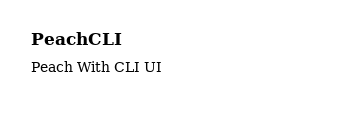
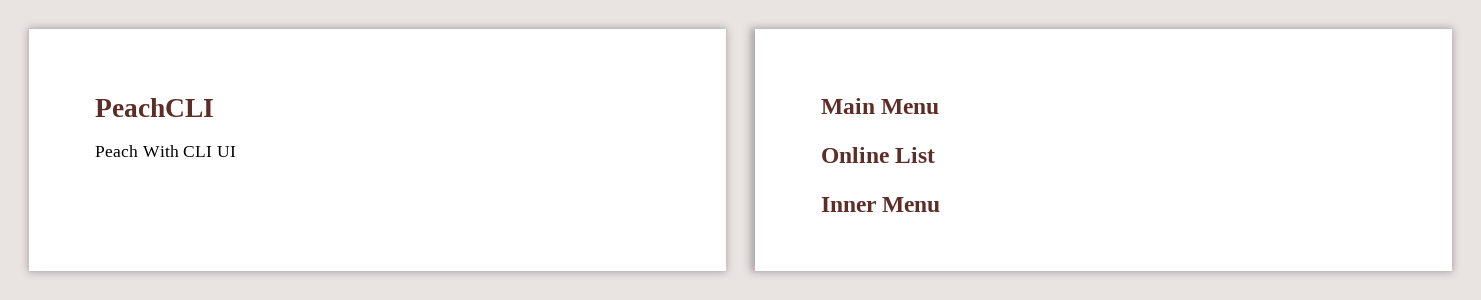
(162, 67) none -> [821,98,940,114] [821,147,936,163] [821,197,941,212] // Main Menu // Online List // Inner Menu

